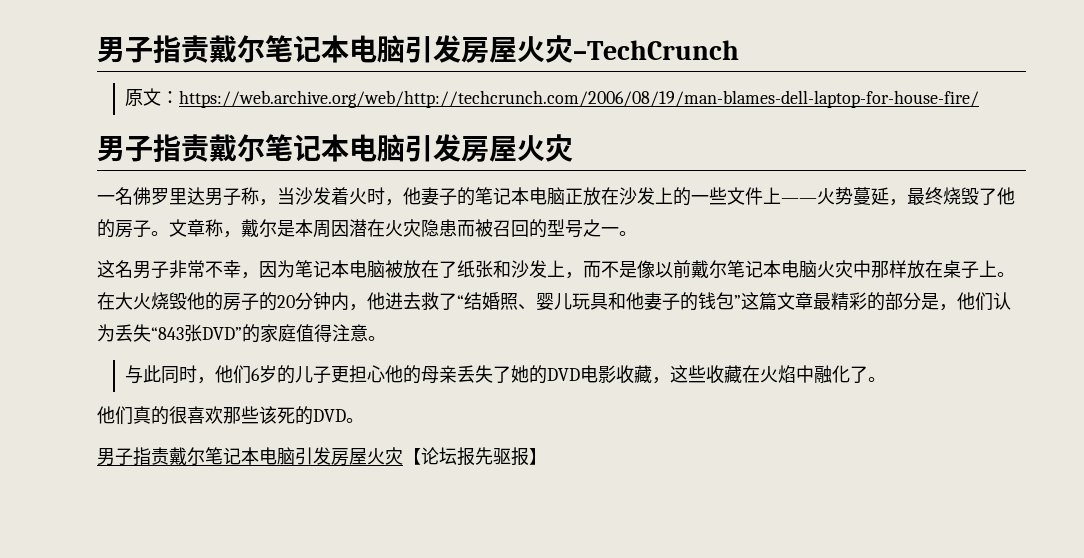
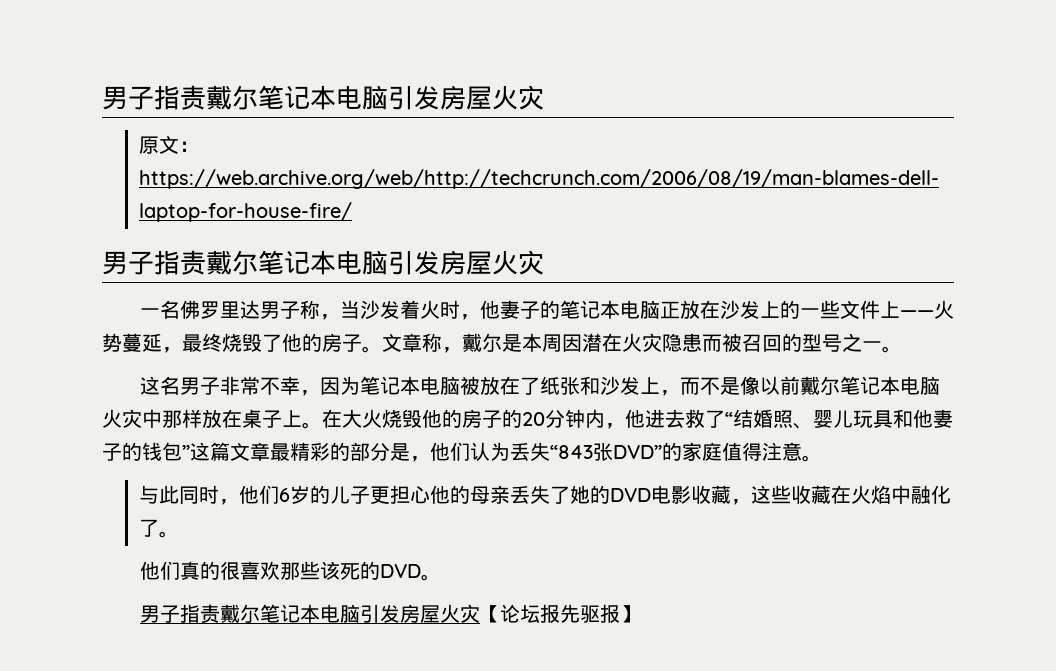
[97,35,739,63] 男子指责戴尔笔记本电脑引发房屋火灾–TechCrunch -> [102,85,544,110] 男子指责戴尔笔记本电脑引发房屋火灾

